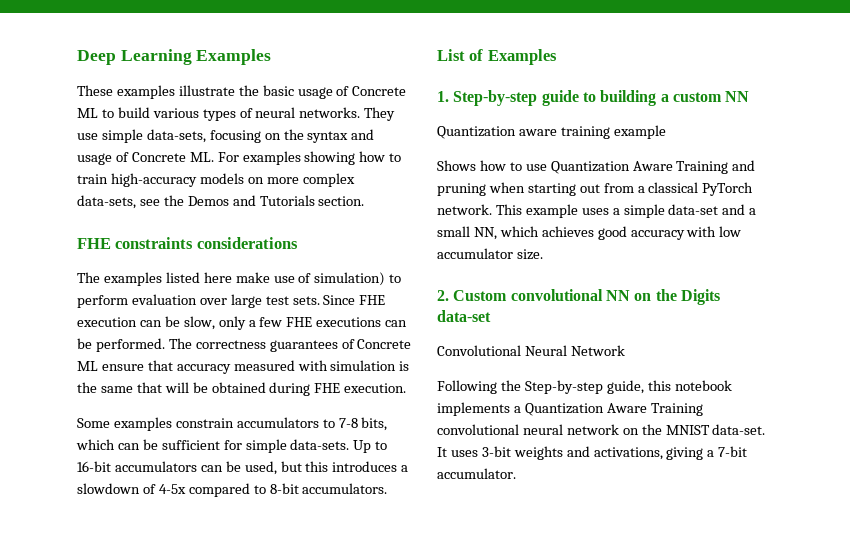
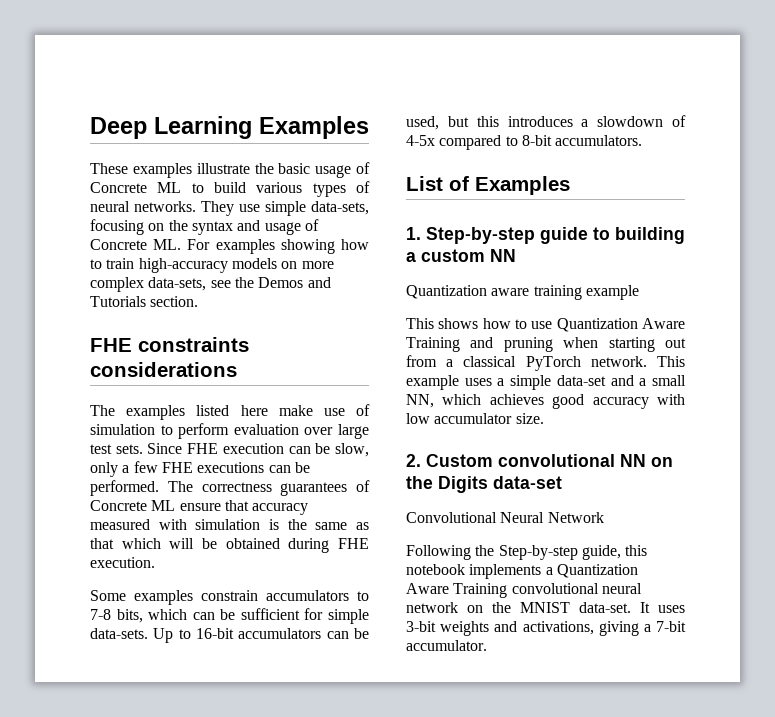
[314,272,386,286] simulation) -> [90,424,155,435] simulation
[136,382,162,393] that -> [356,522,369,530] [90,538,161,549] as that which
[437,160,476,171] Shows -> [406,318,479,329] This shows

